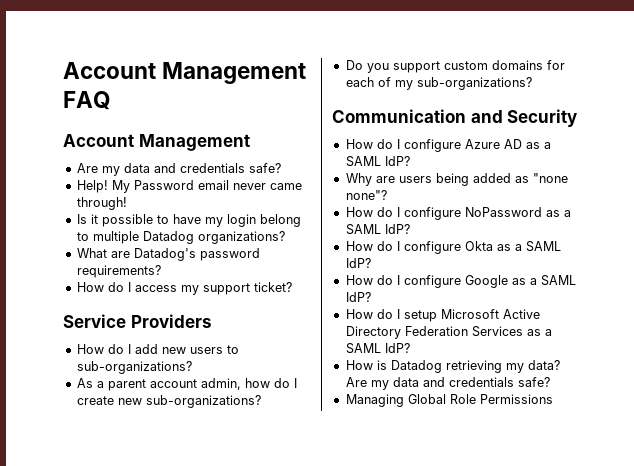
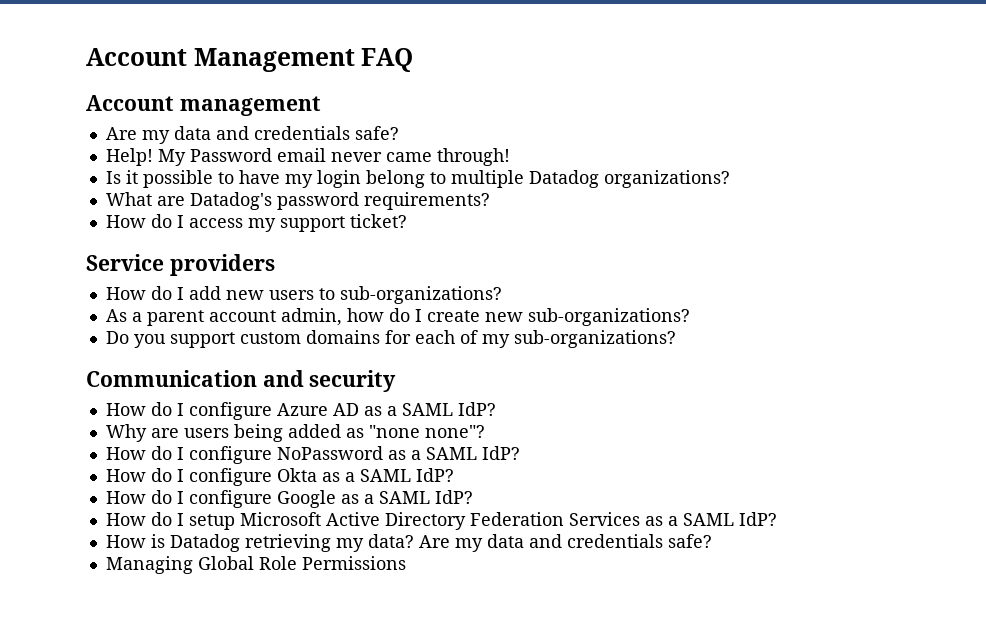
[138,134,250,151] Management -> [179,96,321,116] management
[130,314,212,328] Providers -> [169,254,275,276] providers
[507,109,578,127] Security -> [309,370,397,392] security

